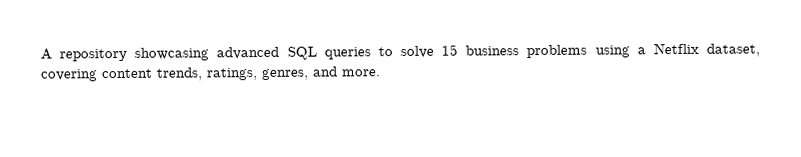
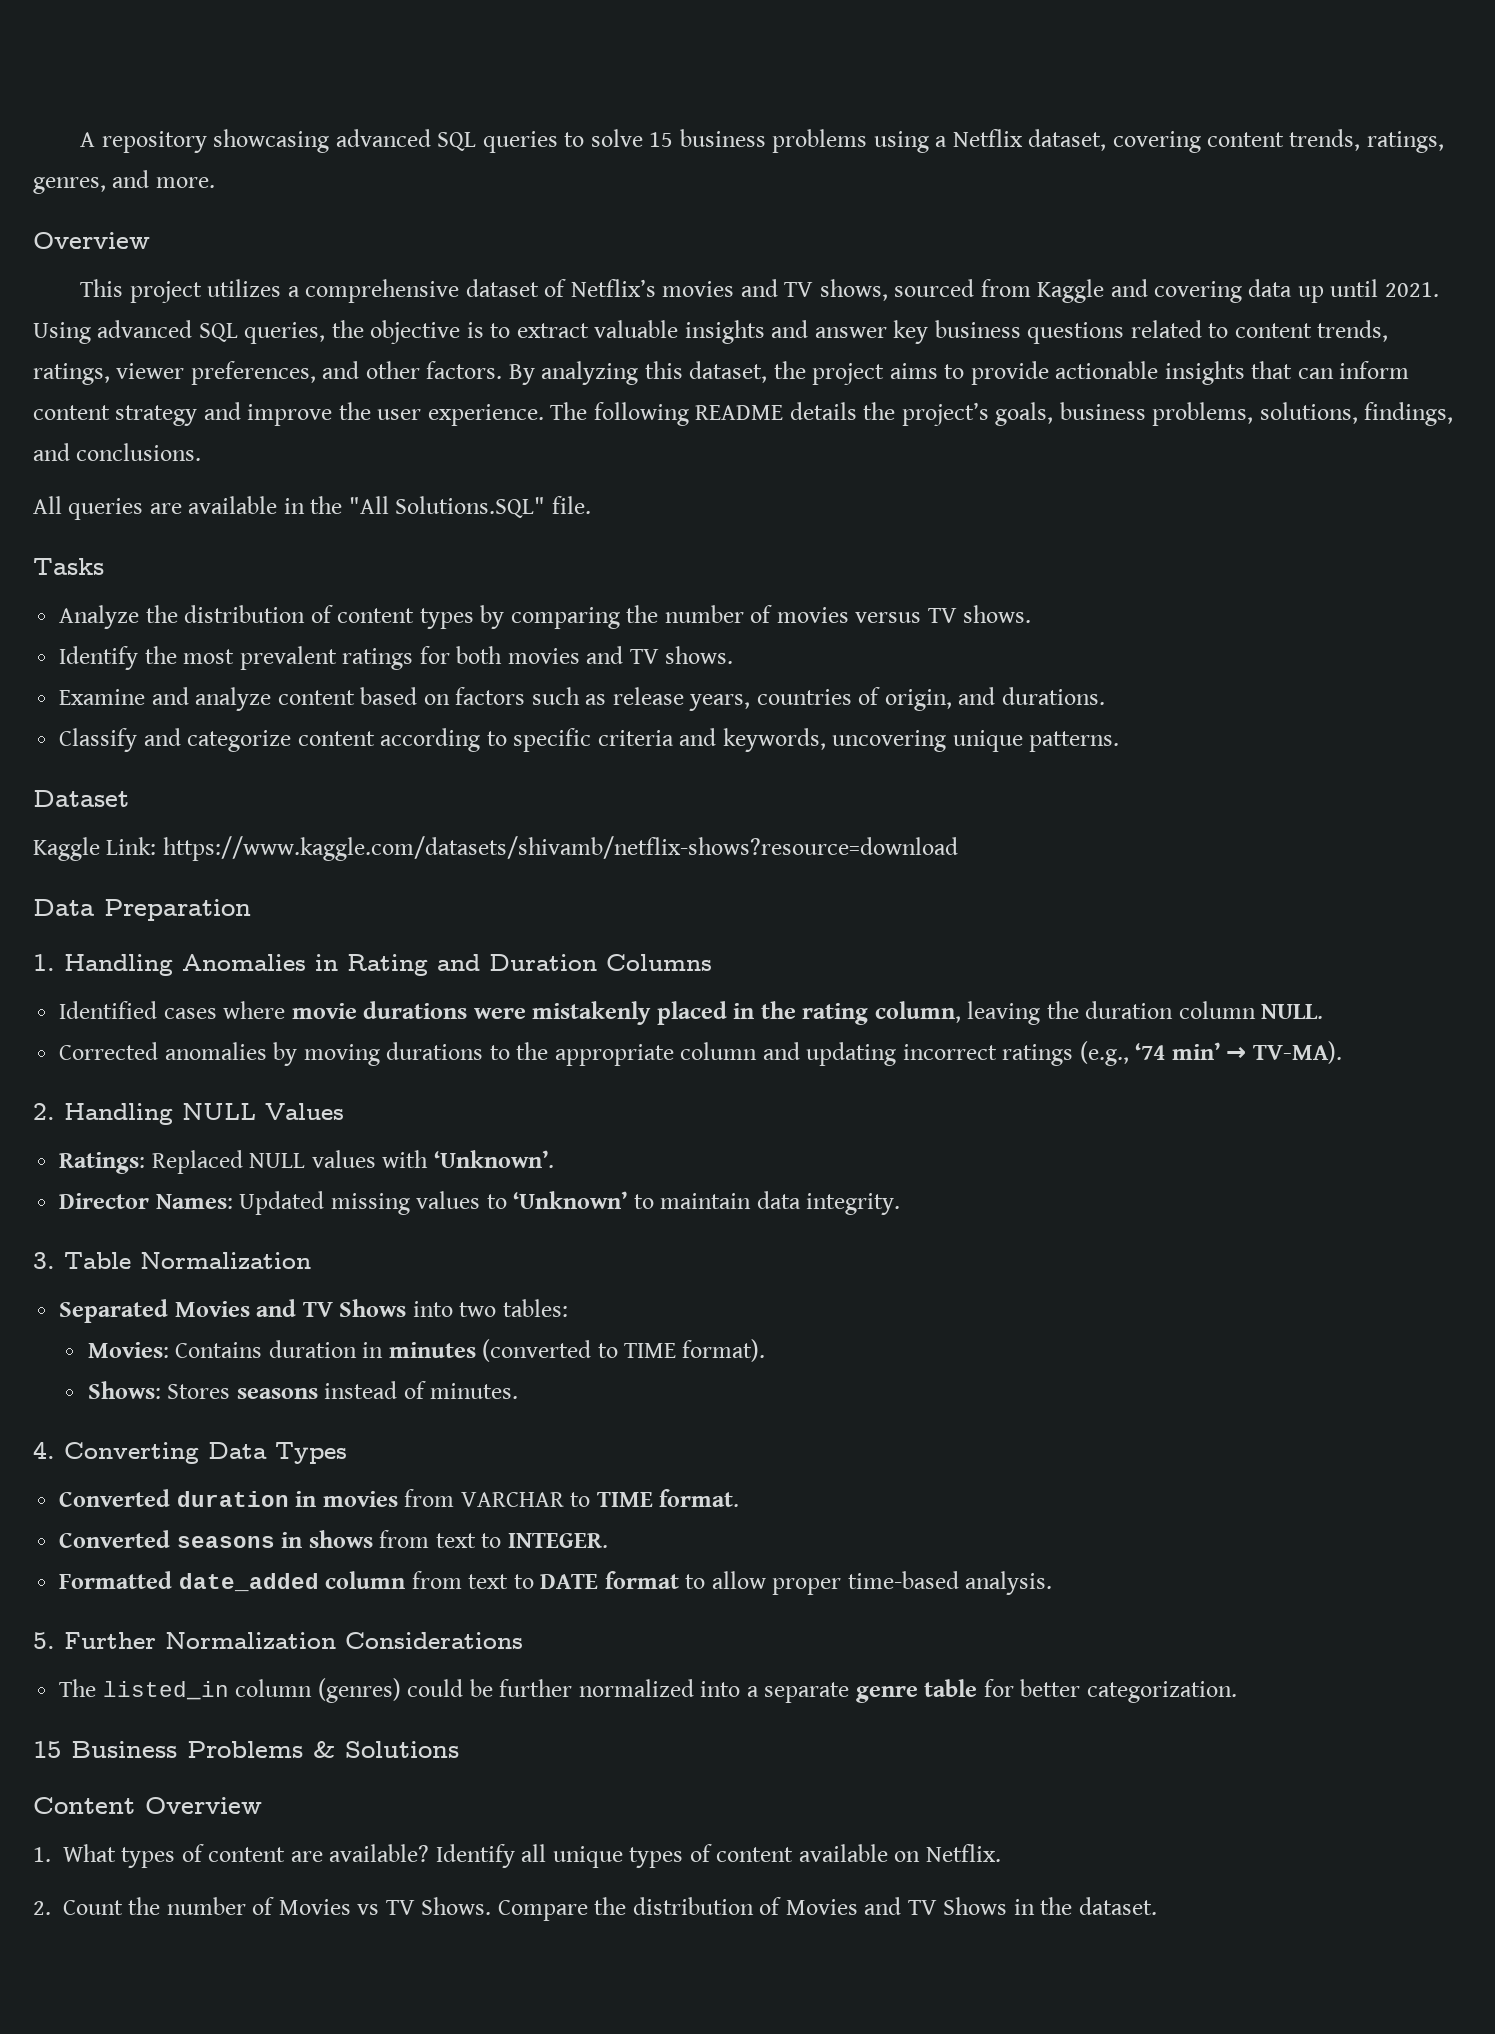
(380, 73) none -> [33,232,150,249] [80,279,1439,303] [33,320,1389,344] [33,361,1410,385] [33,402,1454,426] [33,443,202,461] [33,496,591,520] [33,558,104,575] [59,605,1032,629] [59,646,734,670] [59,687,1105,711] [59,728,1120,752] [33,790,129,807] [33,836,958,861] [33,899,251,921] [33,954,712,976] [59,1001,1324,1025] [59,1041,1342,1066] [33,1103,344,1125] [59,1150,554,1174] [59,1191,901,1215] [33,1252,311,1269] [59,1299,568,1323] [87,1339,766,1362] [87,1381,519,1399] [33,1441,347,1464] [59,1489,740,1507] [59,1530,608,1548] [59,1571,1053,1595] [33,1632,523,1649] [59,1678,1237,1703] [33,1741,459,1758] [33,1797,262,1814] [33,1844,1001,1868] [33,1897,1157,1921] // Overview // This project utilizes a comprehensive dataset of Netflix’s movies and TV shows, sourced from Kaggle and covering data up until 2021. Using advanced SQL queries, the objective is to extract valuable insights and answer key business questions related to content trends, ratings, viewer preferences, and other factors. By analyzing this dataset, the project aims to provide actionable insights that can inform content strategy and improve the user experience. The following README details the project’s goals, business problems, solutions, findings, and conclusions. // All queries are available in the "All Solutions.SQL" file. // Tasks // Analyze the distribution of content types by comparing the number of movies versus TV shows. // Identify the most prevalent ratings for both movies and TV shows. // Examine and analyze content based on factors such as release years, countries of origin, and durations. // Classify and categorize content according to specific criteria and keywords, uncovering unique patterns. // Dataset // Kaggle Link: https://www.kaggle.com/datasets/shivamb/netflix-shows?resource=download // Data Preparation // 1. Handling Anomalies in Rating and Duration Columns // Identified cases where movie durations were mistakenly placed in the rating column, leaving the duration column NULL. // Corrected anomalies by moving durations to the appropriate column and updating incorrect ratings (e.g., ‘74 min’ → TV-MA). // 2. Handling NULL Values // Ratings: Replaced NULL values with ‘Unknown’. // Director Names: Updated missing values to ‘Unknown’ to maintain data integrity. // 3. Table Normalization // Separated Movies and TV Shows into two tables: // Movies: Contains duration in minutes (converted to TIME format). // Shows: Stores seasons instead of minutes. // 4. Converting Data Types // Converted duration in movies from VARCHAR to TIME format. // Converted seasons in shows from text to INTEGER. // Formatted date_added column from text to DATE format to allow proper time-based analysis. // 5. Further Normalization Considerations // The listed_in column (genres) could be further normalized into a separate genre table for better categorization. // 15 Business Problems & Solutions // Content Overview // 1. What types of content are available? Identify all unique types of content available on Netflix. // 2. Count the number of Movies vs TV Shows. Compare the distribution of Movies and TV Shows in the dataset.

